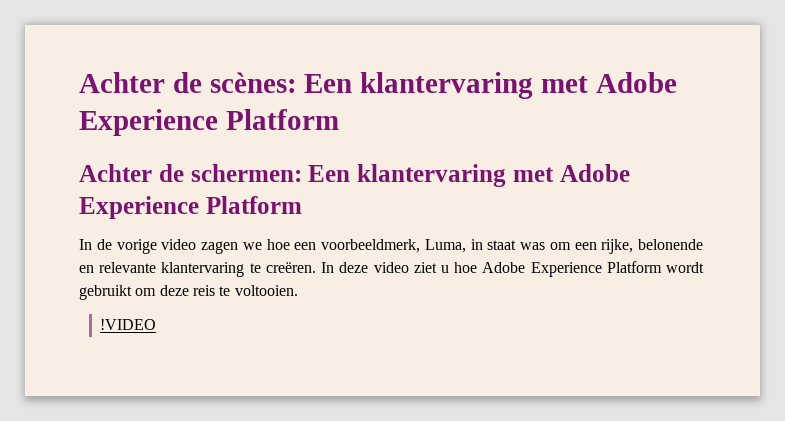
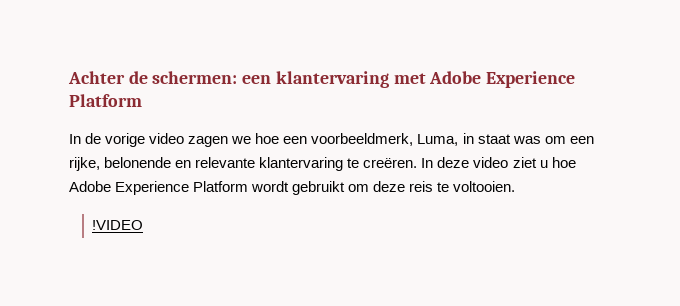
[79,72,677,99] [79,109,339,136] [79,164,351,182] Achter de scènes: Een klantervaring met Adobe Experience Platform // Achter de schermen: Een -> [68,71,272,84] Achter de schermen: een

